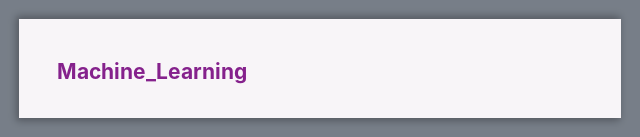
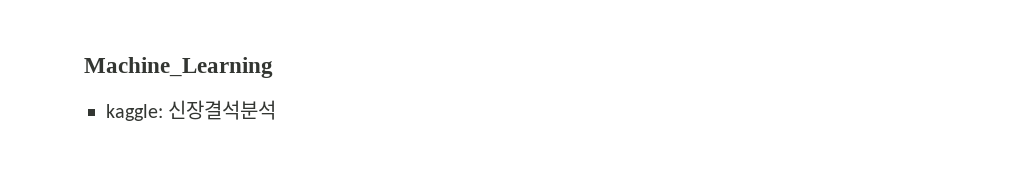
(247, 73) none -> [106,100,277,121] // kaggle: 신장결석분석

